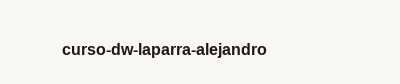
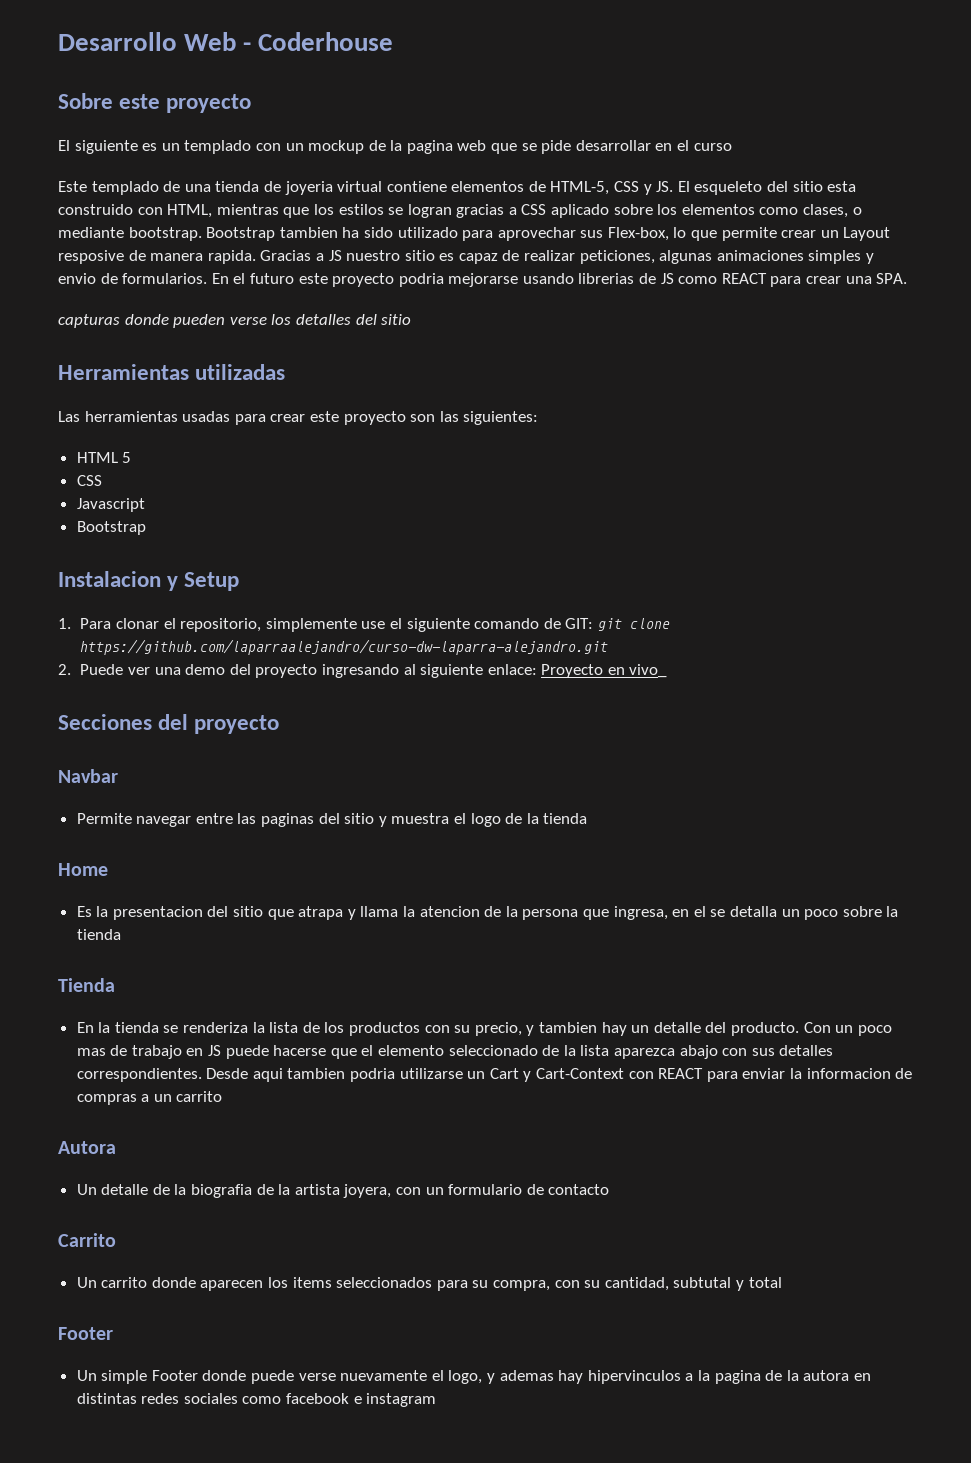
[62,43,267,58] curso-dw-laparra-alejandro -> [58,32,394,51] [58,93,252,113] [58,140,732,154] [58,181,857,195] [58,204,862,218] [58,227,891,241] [58,250,875,264] [58,273,908,287] [58,314,412,328] [58,364,286,380] [58,411,539,425] [76,452,132,463] [76,475,102,486] [76,498,145,512] [76,521,146,535] [58,571,240,591] [58,618,670,632] [80,639,609,655] [58,664,668,678] [58,714,280,734] [58,769,118,783] [76,813,588,827] [58,863,108,876] [76,906,899,920] [76,929,121,940] [58,978,115,992] [76,1022,892,1036] [76,1045,834,1059] [76,1068,913,1082] [76,1091,223,1105] [58,1141,116,1154] [76,1184,610,1198] [58,1233,116,1247] [76,1277,782,1291] [58,1327,113,1340] [76,1370,871,1384] [76,1393,437,1407] Desarrollo Web - Coderhouse // Sobre este proyecto // El siguiente es un templado con un mockup de la pagina web que se pide desarrollar en el curso // Este templado de una tienda de joyeria virtual contiene elementos de HTML-5, CSS y JS. El esqueleto del sitio esta construido con HTML, mientras que los estilos se logran gracias a CSS aplicado sobre los elementos como clases, o mediante bootstrap. Bootstrap tambien ha sido utilizado para aprovechar sus Flex-box, lo que permite crear un Layout resposive de manera rapida. Gracias a JS nuestro sitio es capaz de realizar peticiones, algunas animaciones simples y envio de formularios. En el futuro este proyecto podria mejorarse usando librerias de JS como REACT para crear una SPA. // capturas donde pueden verse los detalles del sitio // Herramientas utilizadas // Las herramientas usadas para crear este proyecto son las siguientes: // HTML 5 // CSS // Javascript // Bootstrap // Instalacion y Setup // 1. Para clonar el repositorio, simplemente use el siguiente comando de GIT: git clone https://github.com/laparraalejandro/curso-dw-laparra-alejandro.git // 2. Puede ver una demo del proyecto ingresando al siguiente enlace: Proyecto en vivo_ // Secciones del proyecto // Navbar // Permite navegar entre las paginas del sitio y muestra el logo de la tienda // Home // Es la presentacion del sitio que atrapa y llama la atencion de la persona que ingresa, en el se detalla un poco sobre la tienda // Tienda // En la tienda se renderiza la lista de los productos con su precio, y tambien hay un detalle del producto. Con un poco mas de trabajo en JS puede hacerse que el elemento seleccionado de la lista aparezca abajo con sus detalles correspondientes. Desde aqui tambien podria utilizarse un Cart y Cart-Context con REACT para enviar la informacion de compras a un carrito // Autora // Un detalle de la biografia de la artista joyera, con un formulario de contacto // Carrito // Un carrito donde aparecen los items seleccionados para su compra, con su cantidad, subtutal y total // Footer // Un simple Footer donde puede verse nuevamente el logo, y ademas hay hipervinculos a la pagina de la autora en distintas redes sociales como facebook e instagram

